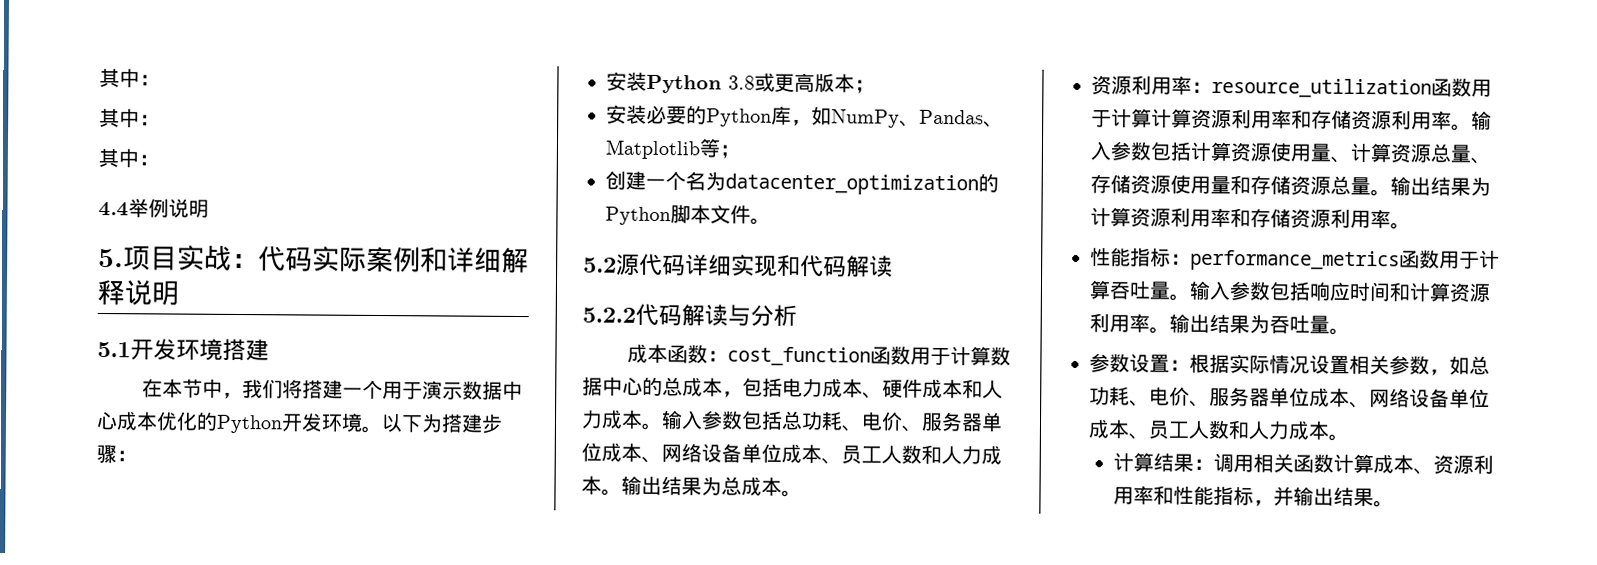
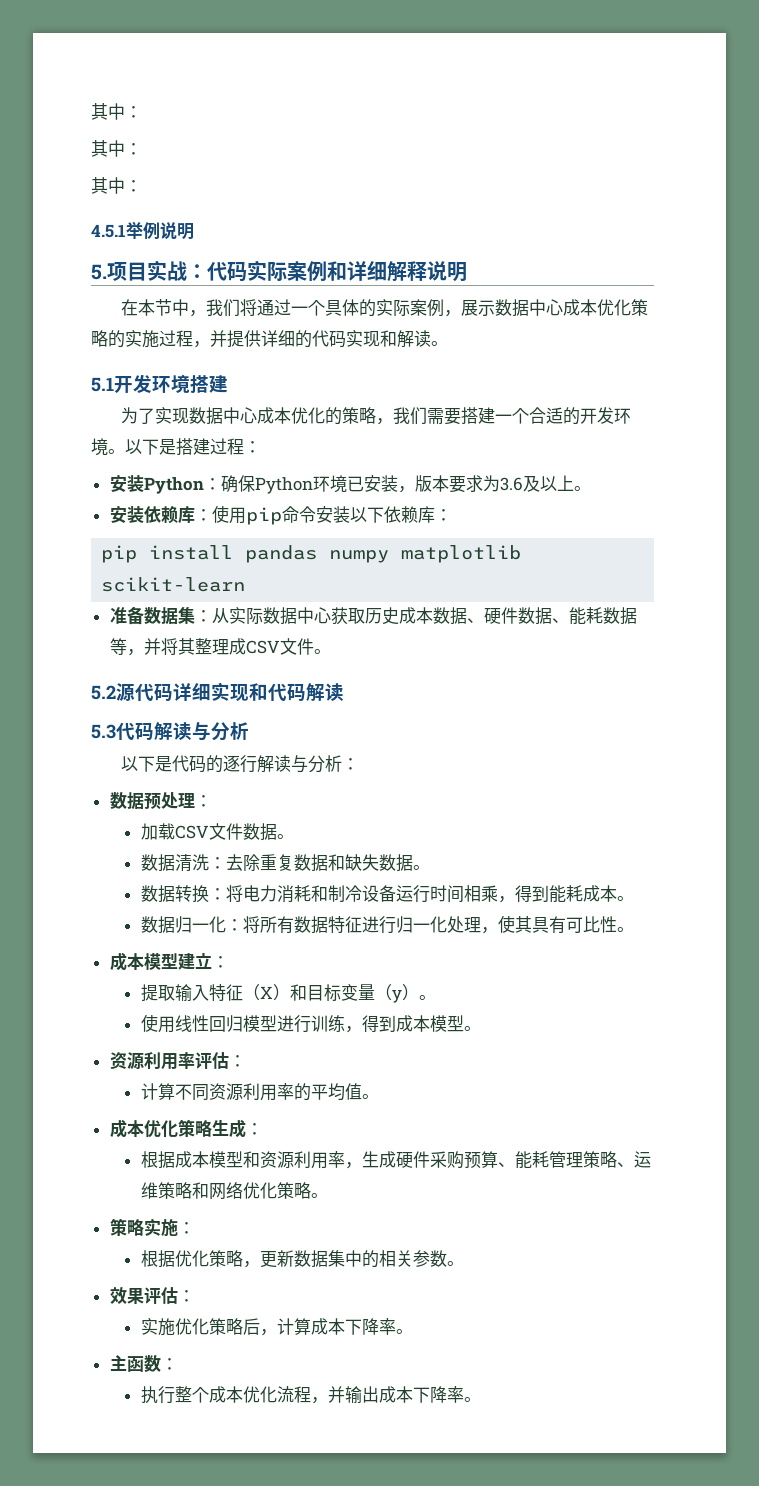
[98,201,129,217] 4.4 -> [91,224,126,238] 4.5.1
[97,338,269,362] // 5.1开发环境搭建 -> (467, 272) none
[301,379,443,400] 搭建一个用于演 -> [256,299,478,317] 通过一个具体的实际案例，展
[196,411,283,434] 的Python -> [630,299,648,316] [91,330,448,348] [91,374,228,394] [120,407,580,425] 策略的实施过程，并提供详细的代码实现和解读。 // 5.1开发环境搭建 // 为了实现数据中心成本优化的策略，我们需要搭建一个合适的
[421,413,503,434] [96,444,117,464] 为搭建步骤 -> [159,438,244,456] 是搭建过程
[728,72,875,94] [606,104,1004,128] [605,138,740,160] [605,170,999,196] [605,204,711,226] 3.8或更高版本； // 安装必要的Python库，如NumPy、Pandas、Matplotlib等； // 创建一个名为datacenter_optimization的Python脚本 -> [203,475,591,494] [109,505,452,525] [101,545,522,563] [101,577,246,592] [109,606,637,625] [109,638,280,656] ：确保Python环境已安装，版本要求为3.6及以上。 // 安装依赖库：使用pip命令安装以下依赖库： // pip install pandas numpy matplotlib scikit-learn // 准备数据集：从实际数据中心获取历史成本数据、硬件数据、能耗数据等，并将其整理成CSV
[582,307,636,323] 5.2.2 -> [91,724,116,739] 5.3
[626,343,1011,367] [582,376,1003,399] [581,409,1003,432] [581,442,1002,465] [581,475,782,496] 成本函数：cost_function函数用于计算数据中心的总成本，包括电力成本、硬件成本和人力成本。输入参数包括总功耗、电价、服务器单位成本、网络设备单位成本、员工人数和人力成本。输出结果为总成本 -> [120,755,359,773] [109,792,212,810] [140,823,294,841] [140,854,430,872] [140,885,634,903] [140,915,634,934] [109,952,229,971] [140,984,436,1003] [140,1014,464,1033] 以下是代码的逐行解读与分析： // 数据预处理： // 加载CSV文件数据。 // 数据清洗：去除重复数据和缺失数据。 // 数据转换：将电力消耗和制冷设备运行时间相乘，得到能耗成本。 // 数据归一化：将所有数据特征进行归一化处理，使其具有可比性。 // 成本模型建立： // 提取输入特征（X）和目标变量（y）。 // 使用线性回归模型进行训练，得到成本模型
[1191,77,1492,99] [1091,108,1492,131] [1090,141,1491,164] [1090,174,1491,197] [1090,207,1411,230] [1090,247,1500,272] [1089,280,1491,303] [1089,313,1350,335] [1089,353,1490,376] [1089,386,1490,409] [1088,419,1349,441] [1113,452,1495,475] [1113,485,1375,507] ：resource_utilization函数用于计算计算资源利用率和存储资源利用率。输入参数包括计算资源使用量、计算资源总量、存储资源使用量和存储资源总量。输出结果为计算资源利用率和存储资源利用率。 // 性能指标：performance_metrics函数用于计算吞吐量。输入参数包括响应时间和计算资源利用率。输出结果为吞吐量。 // 参数设置：根据实际情况设置相关参数，如总功耗、电价、服务器单位成本、网络设备单位成本、员工人数和人力成本。 // 计算结果：调用相关函数计算成本、资源利用率和性能指标，并输出结果 -> [194,1052,246,1069] [140,1083,379,1101] [109,1119,263,1138] [140,1151,651,1169] [140,1182,328,1200] [109,1218,195,1236] [140,1250,464,1268] [109,1287,195,1304] [140,1318,413,1336] [109,1355,178,1372] [140,1386,464,1404] 评估： // 计算不同资源利用率的平均值。 // 成本优化策略生成： // 根据成本模型和资源利用率，生成硬件采购预算、能耗管理策略、运维策略和网络优化策略。 // 策略实施： // 根据优化策略，更新数据集中的相关参数。 // 效果评估： // 实施优化策略后，计算成本下降率。 // 主函数： // 执行整个成本优化流程，并输出成本下降率

